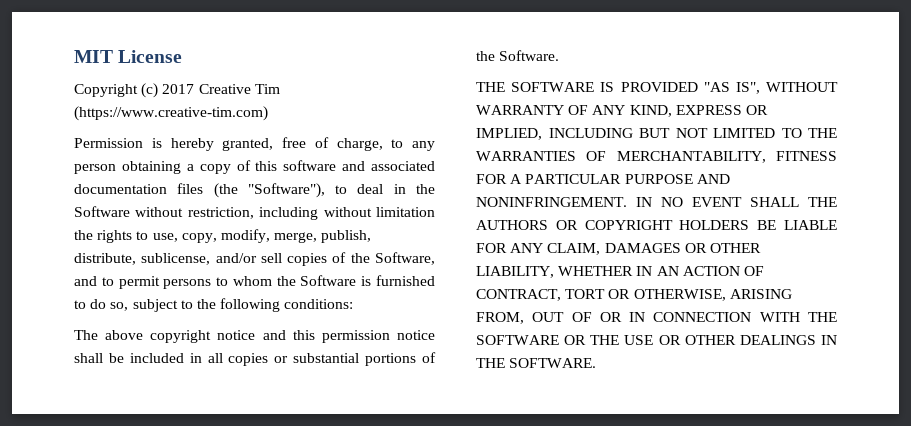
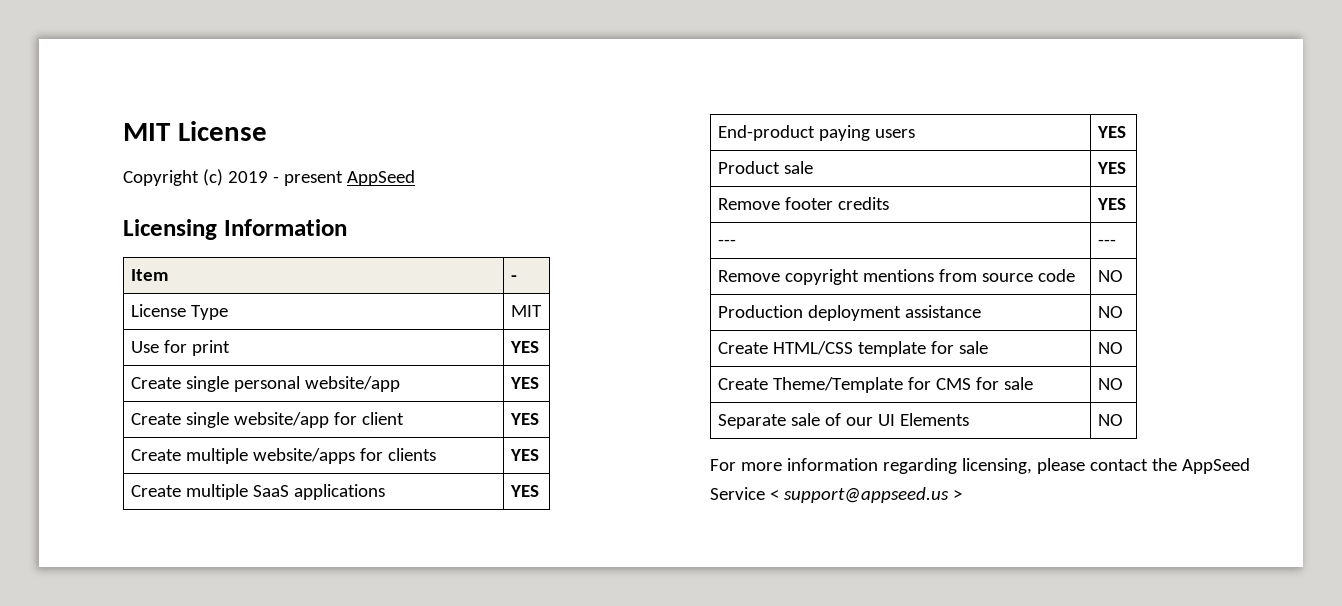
[162,84,280,94] [74,106,268,121] [74,137,435,151] [74,160,435,174] [74,183,435,198] [74,206,435,220] [74,229,372,243] [74,252,435,266] [74,275,435,289] [74,298,354,312] [74,330,435,343] [74,352,436,366] [476,50,560,61] [476,82,838,94] [476,105,768,117] [476,128,837,140] [476,151,837,163] [476,174,730,184] [476,197,837,207] [476,220,837,230] [476,243,761,255] [476,266,764,278] [476,289,792,301] [476,312,837,324] [476,335,837,345] [476,358,597,368] 2017 Creative Tim (https://www.creative-tim.com) // Permission is hereby granted, free of charge, to any person obtaining a copy of this software and associated documentation files (the "Software"), to deal in the Software without restriction, including without limitation the rights to use, copy, modify, merge, publish, distribute, sublicense, and/or sell copies of the Software, and to permit persons to whom the Software is furnished to do so, subject to the following conditions: // The above copyright notice and this permission notice shall be included in all copies or substantial portions of the Software. // THE SOFTWARE IS PROVIDED "AS IS", WITHOUT WARRANTY OF ANY KIND, EXPRESS OR IMPLIED, INCLUDING BUT NOT LIMITED TO THE WARRANTIES OF MERCHANTABILITY, FITNESS FOR A PARTICULAR PURPOSE AND NONINFRINGEMENT. IN NO EVENT SHALL THE AUTHORS OR COPYRIGHT HOLDERS BE LIABLE FOR ANY CLAIM, DAMAGES OR OTHER LIABILITY, WHETHER IN AN ACTION OF CONTRACT, TORT OR OTHERWISE, ARISING FROM, OUT OF OR IN CONNECTION WITH THE SOFTWARE OR THE USE OR OTHER DEALINGS IN THE SOFTWARE. -> [227,170,415,186] [123,219,347,240] [130,269,168,281] [510,275,517,281] [130,304,228,320] [510,305,542,317] [130,340,230,356] [509,341,539,353] [130,376,400,392] [509,377,539,389] [130,412,404,428] [509,413,539,425] [130,448,436,464] [509,449,539,461] [130,484,385,500] [509,485,539,497] [717,125,915,141] [1096,126,1126,138] [717,161,813,174] [1096,162,1126,174] [717,197,889,210] [1096,198,1126,210] [717,239,736,246] [1097,239,1116,246] [717,269,1075,285] [1097,270,1123,282] [717,305,981,321] [1097,306,1123,318] [717,341,988,357] [1097,342,1123,354] [717,377,1033,393] [1097,378,1123,390] [717,413,969,429] [1097,414,1123,426] [710,458,1250,474] [710,487,962,503] 2019 - present AppSeed // Licensing Information // Item | - // License Type | MIT // Use for print | YES // Create single personal website/app | YES // Create single website/app for client | YES // Create multiple website/apps for clients | YES // Create multiple SaaS applications | YES // End-product paying users | YES // Product sale | YES // Remove footer credits | YES // --- | --- // Remove copyright mentions from source code | NO // Production deployment assistance | NO // Create HTML/CSS template for sale | NO // Create Theme/Template for CMS for sale | NO // Separate sale of our UI Elements | NO // For more information regarding licensing, please contact the AppSeed Service < support@appseed.us >

